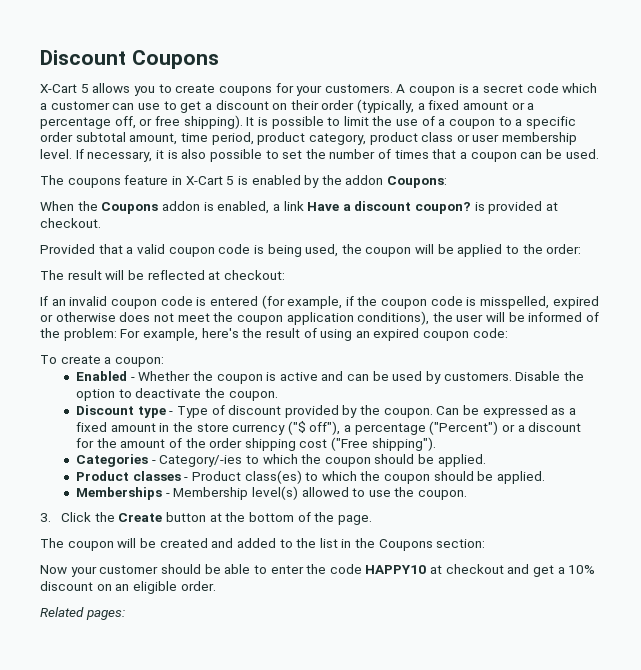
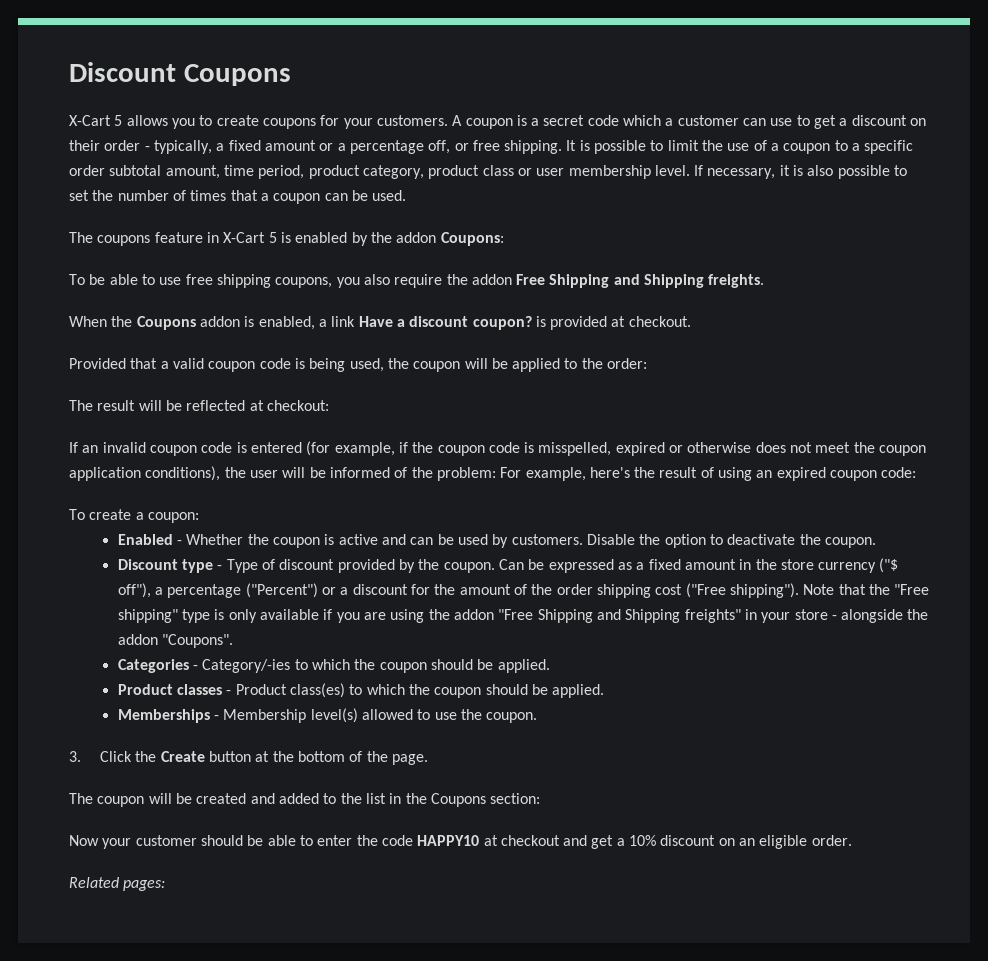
[357,99,415,113] (typically, -> [144,140,212,154] - typically,
[183,115,243,129] shipping). -> [504,140,563,154] shipping.
(448, 182) none -> [69,274,765,288] // To be able to use free shipping coupons, you also require the addon Free Shipping and Shipping freights.
(436, 444) none -> [803,584,930,595] [117,609,929,623] [117,634,234,648] Note that the "Free shipping" type is only available if you are using the addon "Free Shipping and Shipping freights" in your store - alongside the addon "Coupons".

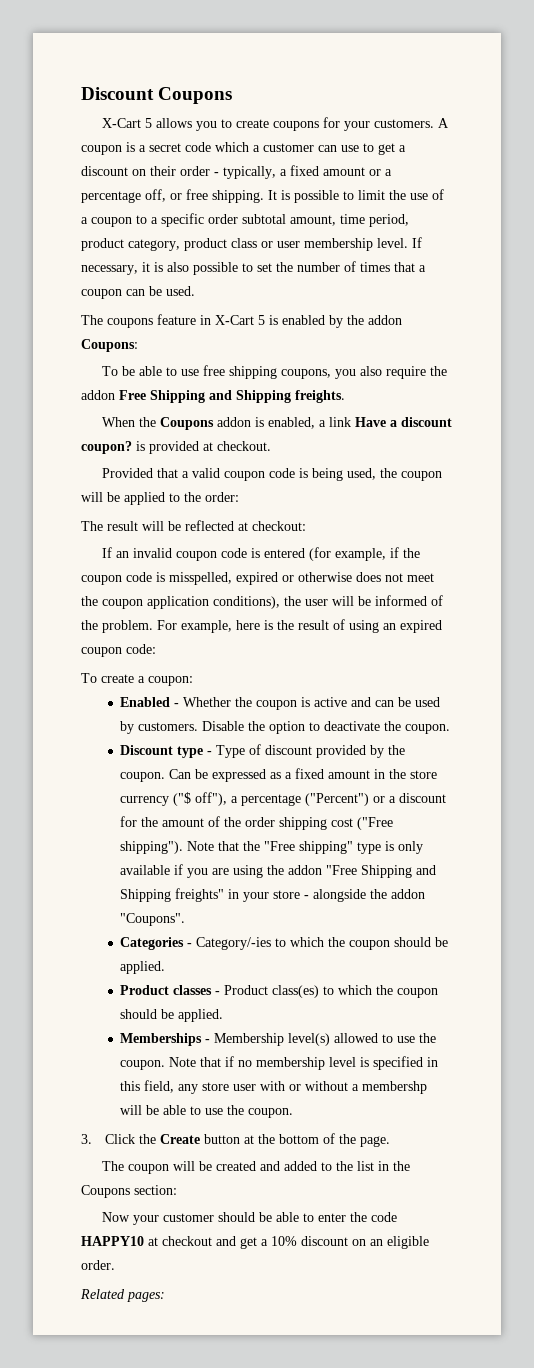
[436,467,496,481] problem: -> [102,620,153,633] problem.
[589,467,630,478] here's -> [236,620,273,630] here is
(538, 717) none -> [169,1056,439,1070] [120,1080,428,1094] [120,1105,294,1118] Note that if no membership level is specified in this field, any store user with or without a membershp will be able to use the coupon.

